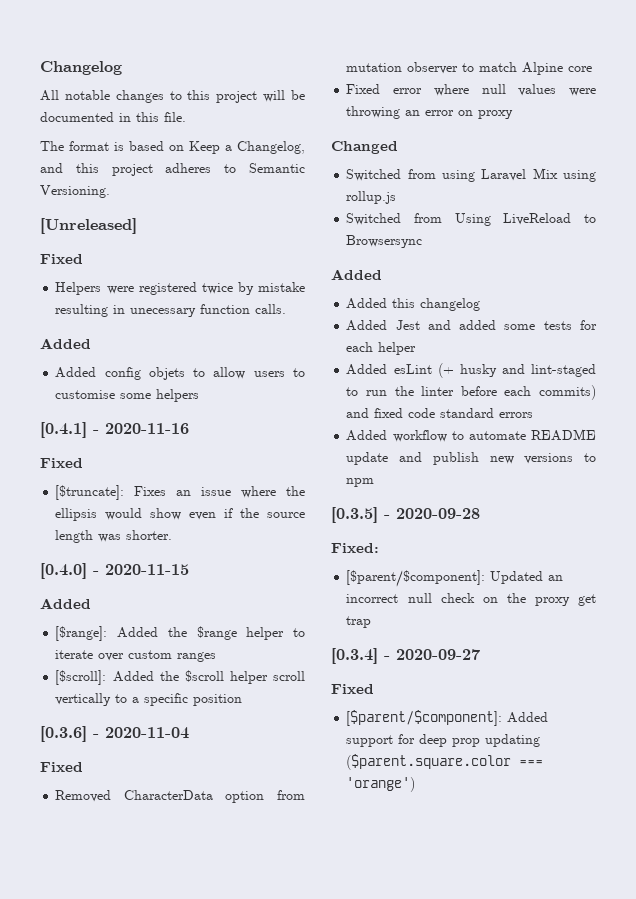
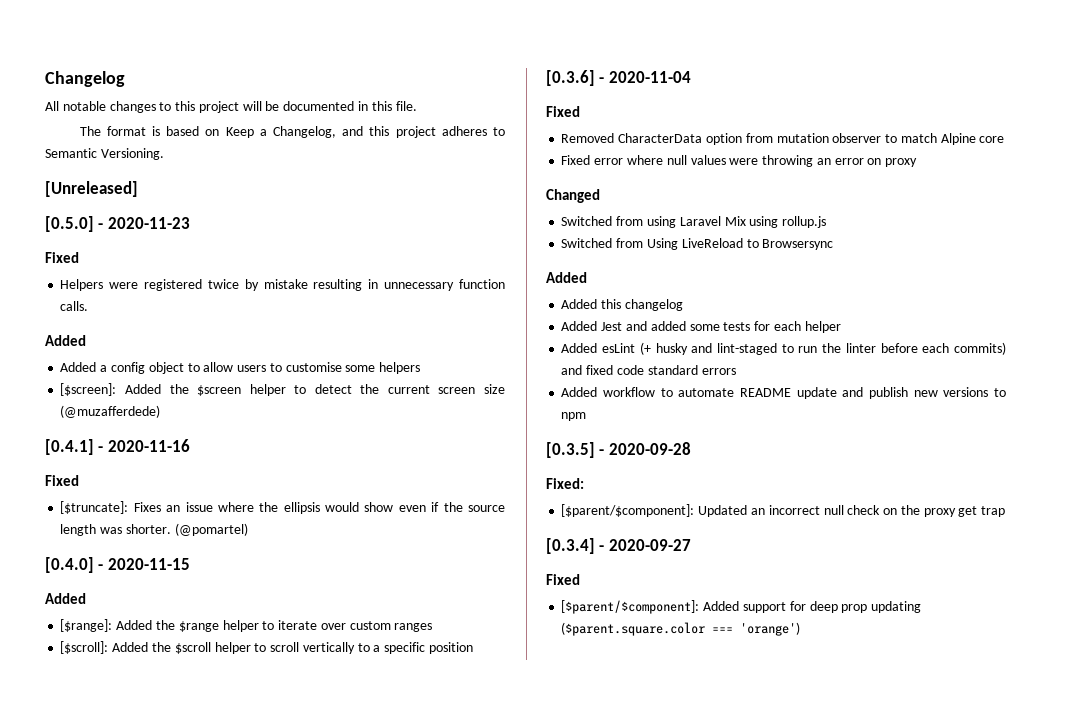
(137, 226) none -> [45,216,190,232] // [0.5.0] - 2020-11-23
[130,308,197,317] unecessary -> [384,282,455,291] unnecessary
[104,367,185,380] config objets -> [100,362,184,374] a config object
(200, 395) none -> [60,383,506,396] [60,405,161,418] // [$screen]: Added the $screen helper to detect the current screen size (@muzafferdede)
(173, 535) none -> [174,523,248,536] (@pomartel)
(268, 677) none -> [254,643,267,652] to

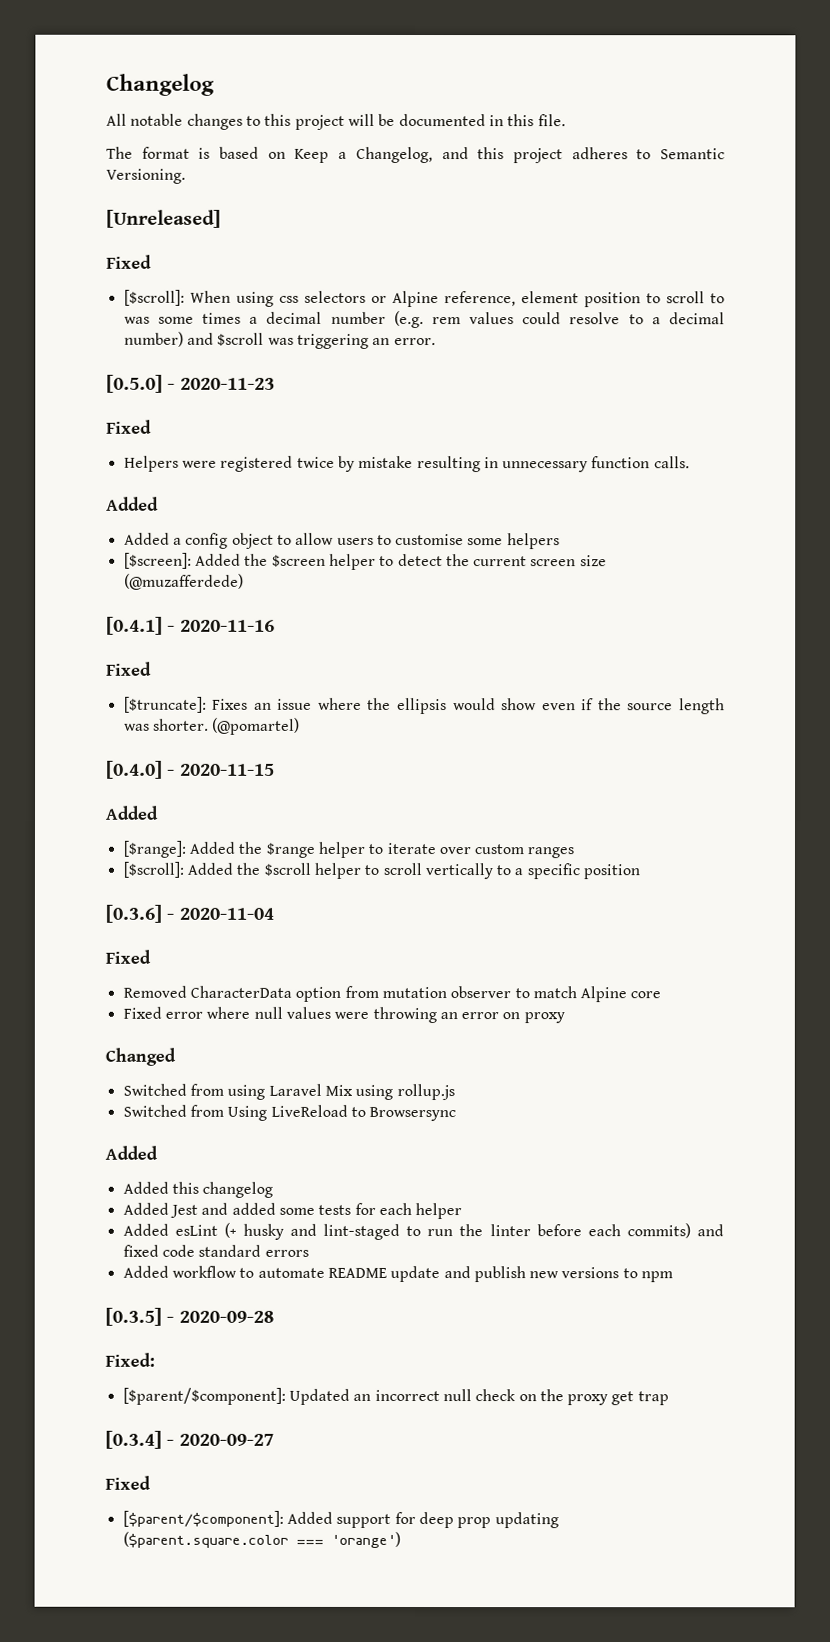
(138, 189) none -> [106,254,152,269] [123,289,725,308] [123,310,725,329] [123,331,436,349] // Fixed // [$scroll]: When using css selectors or Alpine reference, element position to scroll to was some times a decimal number (e.g. rem values could resolve to a decimal number) and $scroll was triggering an error.

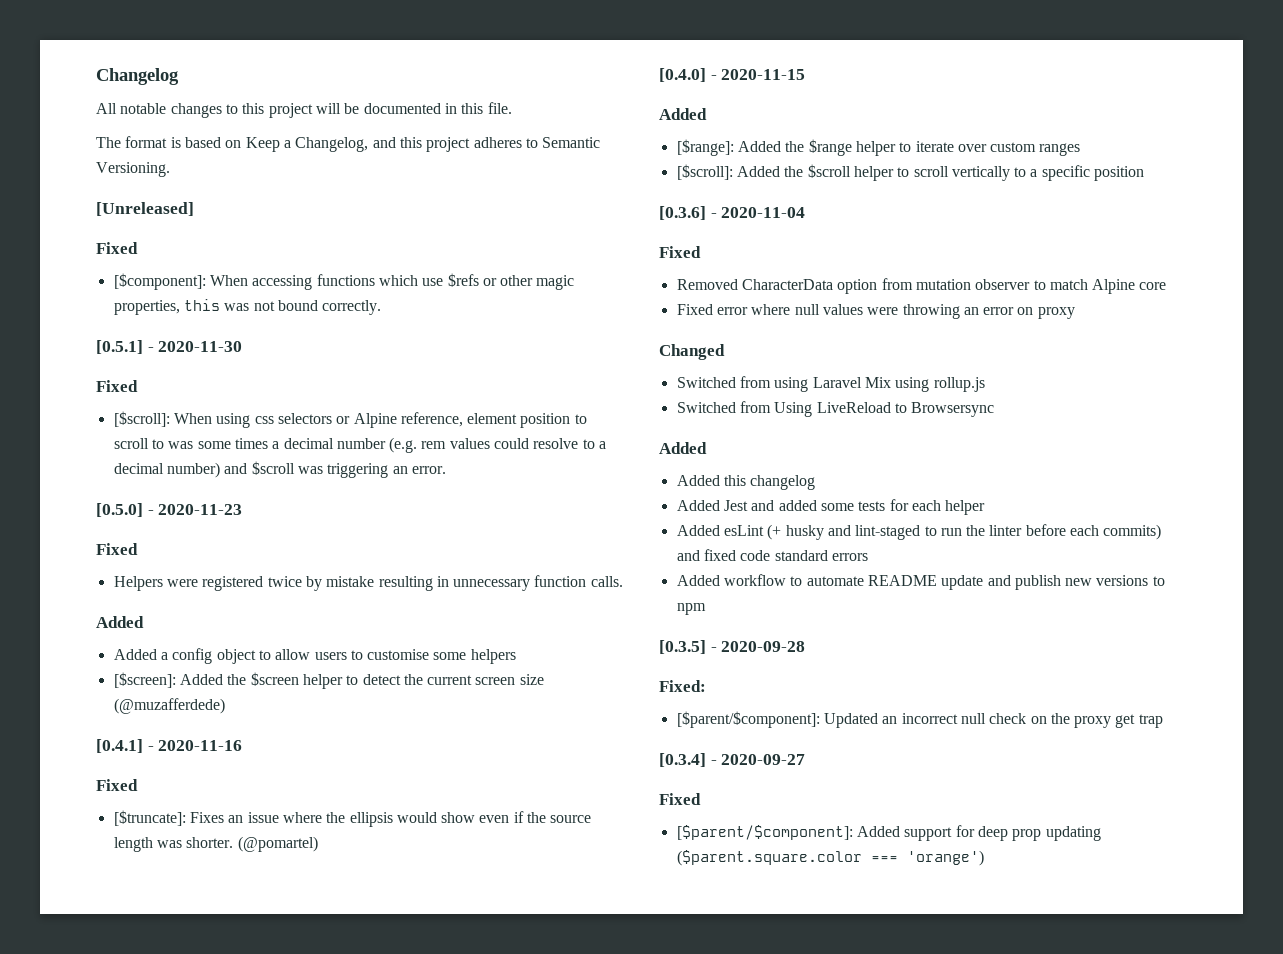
(152, 261) none -> [113,273,575,290] [113,299,382,315] [96,340,243,354] [96,380,138,392] // [$component]: When accessing functions which use $refs or other magic properties, this was not bound correctly. // [0.5.1] - 2020-11-30 // Fixed

